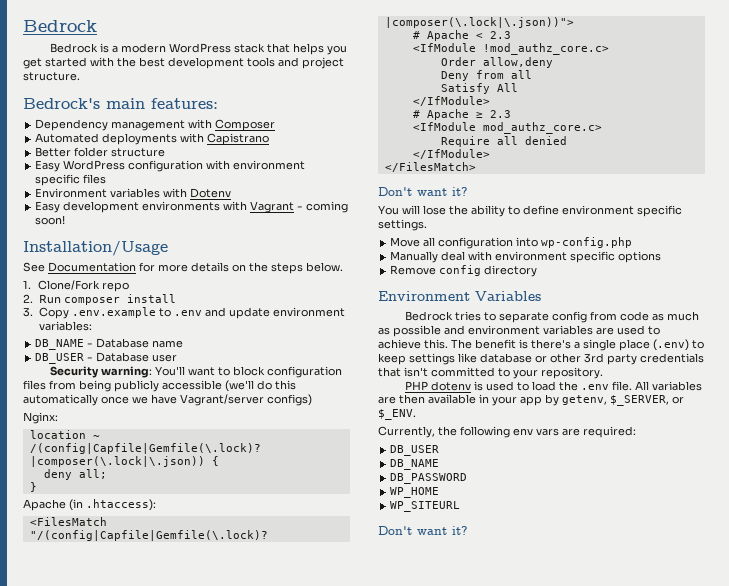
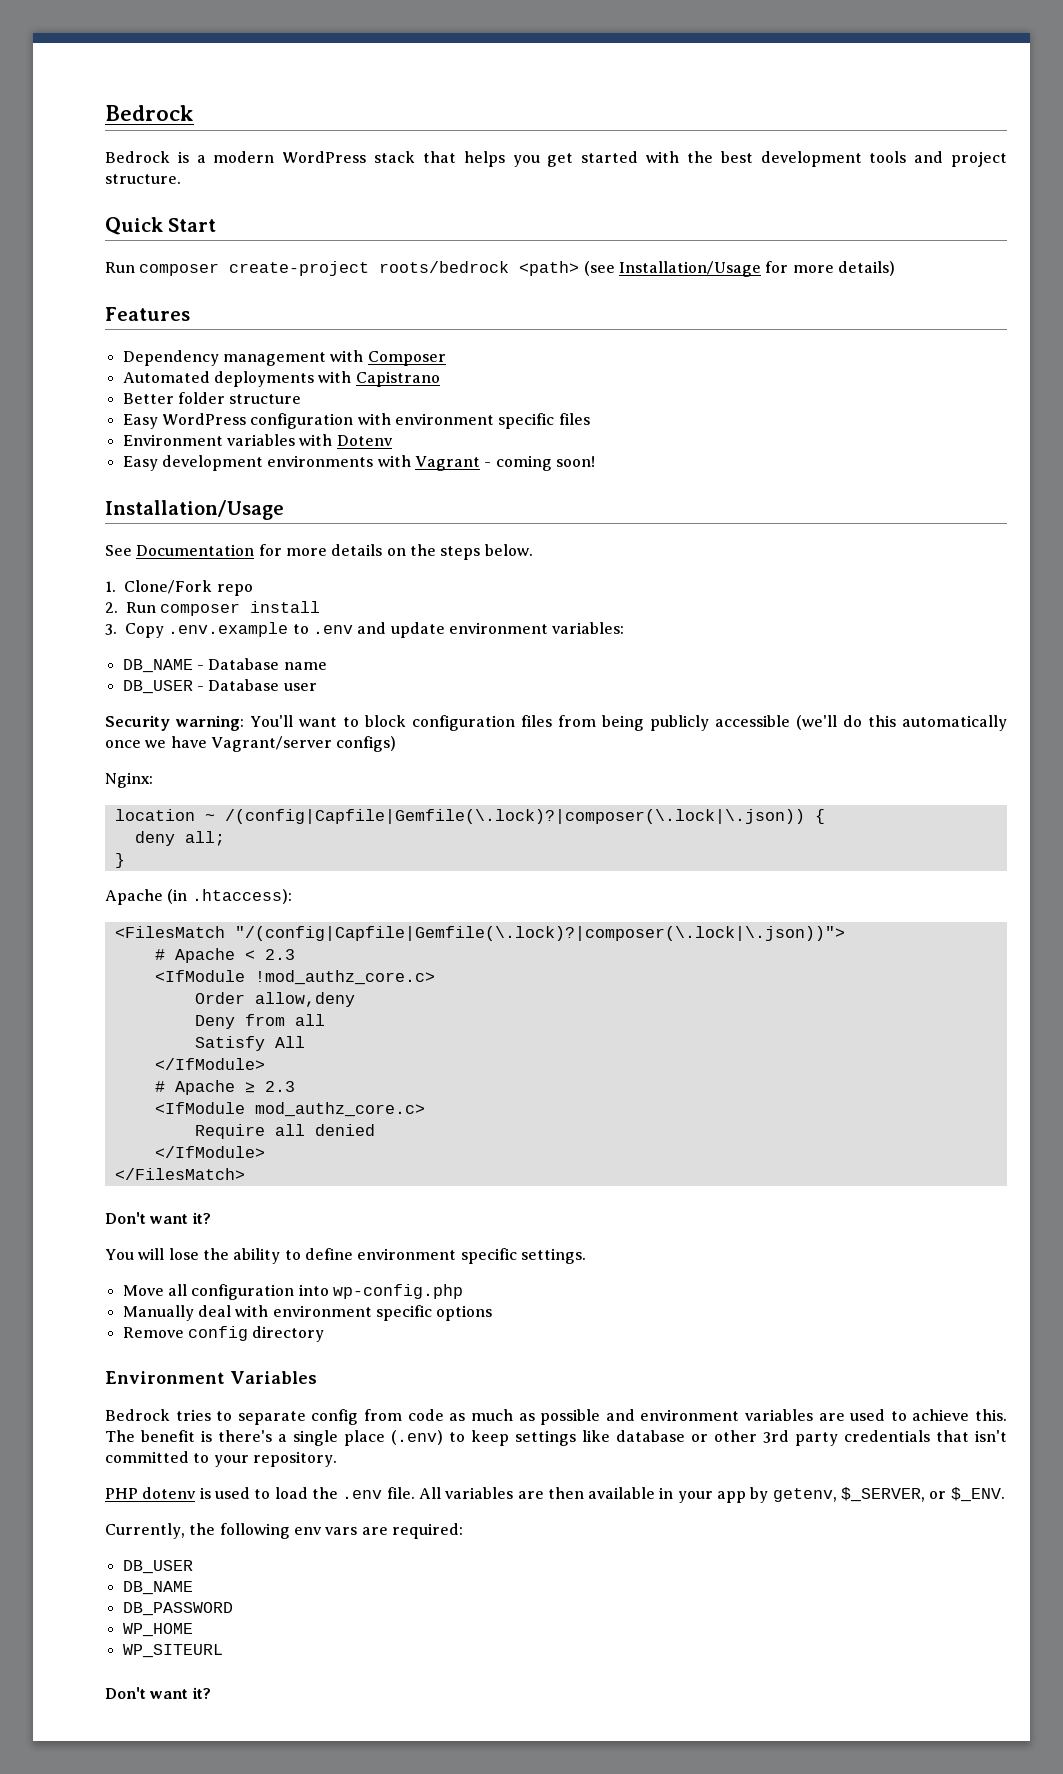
[23,98,218,109] Bedrock's main features: -> [105,217,217,235] [105,261,895,277] [105,307,190,321] Quick Start // Run composer create-project roots/bedrock <path> (see Installation/Usage for more details) // Features

